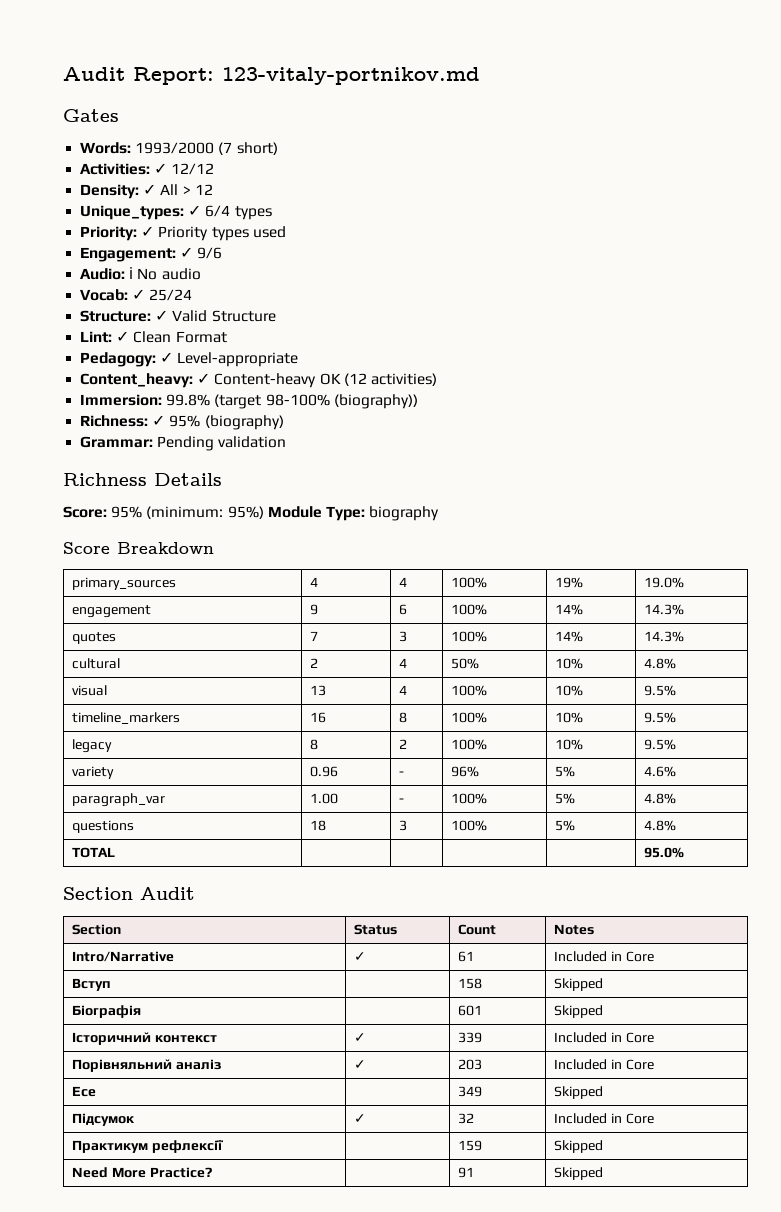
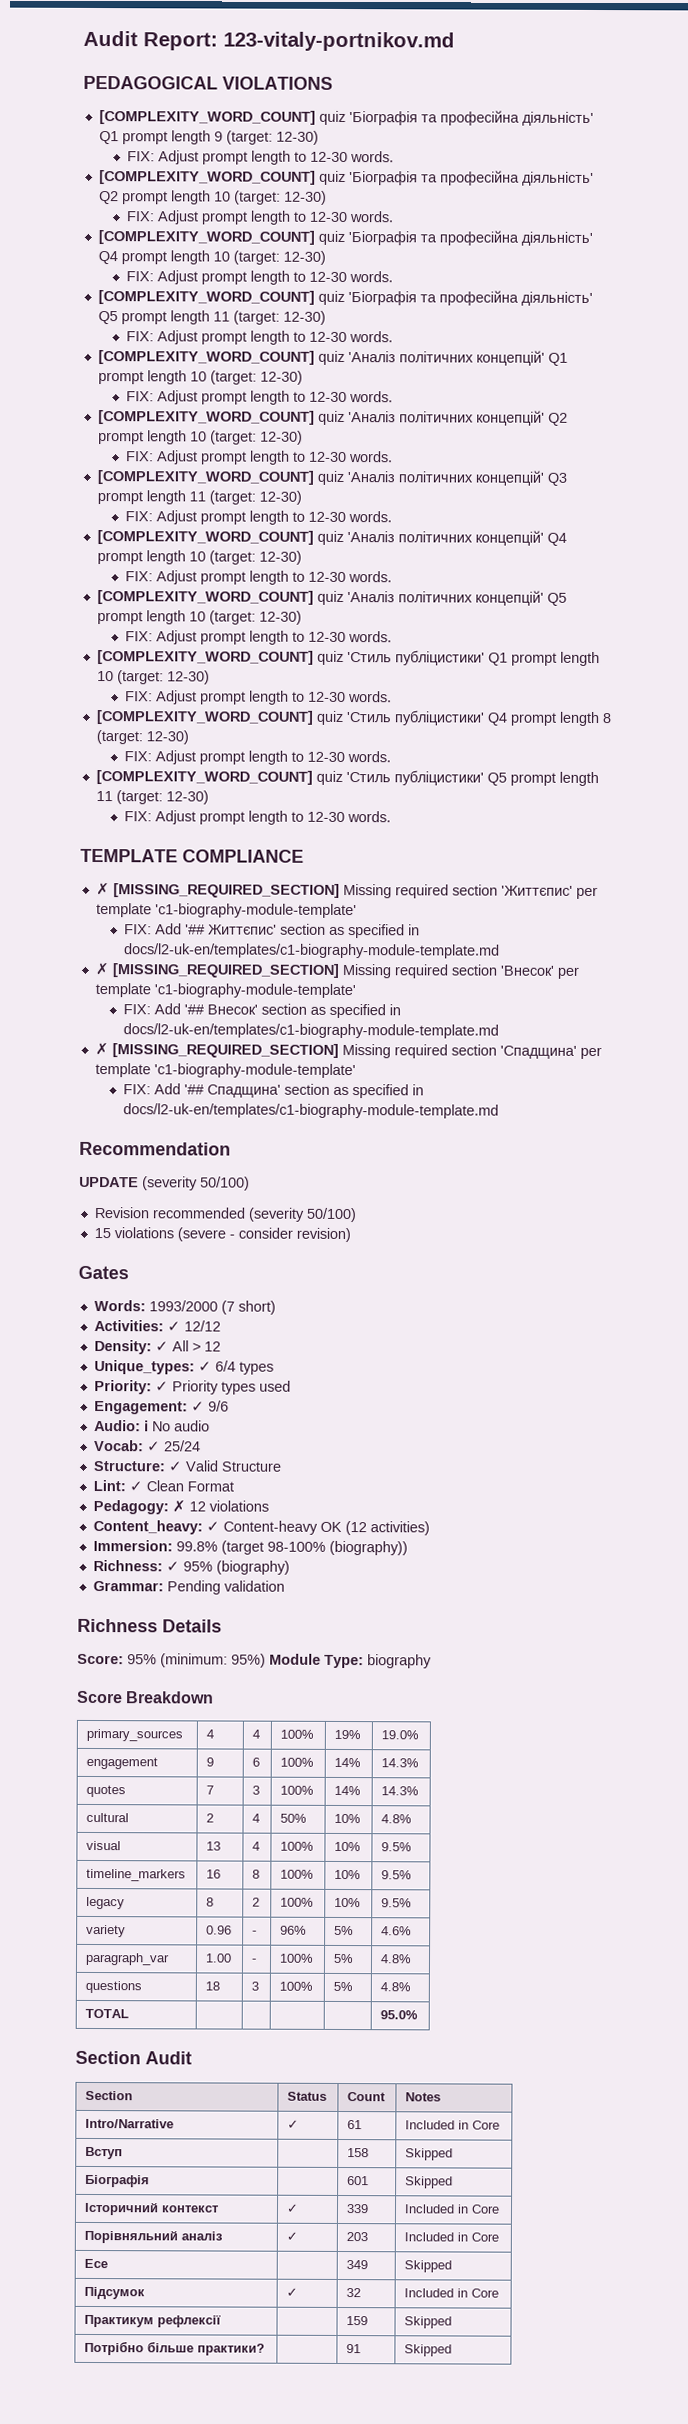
(480, 76) none -> [83,75,333,90] [98,110,594,126] [98,130,319,145] [126,150,394,165] [98,170,594,186] [98,190,327,205] [125,210,394,225] [97,230,593,246] [97,250,326,265] [125,270,393,285] [97,290,593,306] [97,310,326,325] [125,330,393,345] [97,350,568,366] [97,370,303,385] [125,390,393,405] [97,410,568,426] [97,430,303,445] [125,450,393,465] [96,470,567,486] [96,490,302,505] [124,510,392,525] [96,530,567,546] [96,550,302,565] [124,570,392,585] [96,590,567,606] [96,610,302,625] [124,630,392,645] [96,650,600,667] [96,670,210,685] [124,690,392,705] [95,710,612,727] [95,730,189,745] [123,750,391,765] [95,769,599,787] [95,790,209,805] [123,810,391,825] [80,848,304,863] [95,882,598,900] [95,902,357,919] [123,923,420,939] [123,943,500,959] [94,962,579,979] [94,982,356,999] [122,1003,401,1019] [122,1023,499,1039] [94,1042,602,1060] [94,1062,356,1079] [122,1083,424,1099] [122,1103,499,1119] [79,1141,231,1156] [79,1176,250,1191] [93,1206,357,1223] [93,1227,351,1243] // PEDAGOGICAL VIOLATIONS // [COMPLEXITY_WORD_COUNT] quiz 'Біографія та професійна діяльність' Q1 prompt length 9 (target: 12-30) // FIX: Adjust prompt length to 12-30 words. // [COMPLEXITY_WORD_COUNT] quiz 'Біографія та професійна діяльність' Q2 prompt length 10 (target: 12-30) // FIX: Adjust prompt length to 12-30 words. // [COMPLEXITY_WORD_COUNT] quiz 'Біографія та професійна діяльність' Q4 prompt length 10 (target: 12-30) // FIX: Adjust prompt length to 12-30 words. // [COMPLEXITY_WORD_COUNT] quiz 'Біографія та професійна діяльність' Q5 prompt length 11 (target: 12-30) // FIX: Adjust prompt length to 12-30 words. // [COMPLEXITY_WORD_COUNT] quiz 'Аналіз політичних концепцій' Q1 prompt length 10 (target: 12-30) // FIX: Adjust prompt length to 12-30 words. // [COMPLEXITY_WORD_COUNT] quiz 'Аналіз політичних концепцій' Q2 prompt length 10 (target: 12-30) // FIX: Adjust prompt length to 12-30 words. // [COMPLEXITY_WORD_COUNT] quiz 'Аналіз політичних концепцій' Q3 prompt length 11 (target: 12-30) // FIX: Adjust prompt length to 12-30 words. // [COMPLEXITY_WORD_COUNT] quiz 'Аналіз політичних концепцій' Q4 prompt length 10 (target: 12-30) // FIX: Adjust prompt length to 12-30 words. // [COMPLEXITY_WORD_COUNT] quiz 'Аналіз політичних концепцій' Q5 prompt length 10 (target: 12-30) // FIX: Adjust prompt length to 12-30 words. // [COMPLEXITY_WORD_COUNT] quiz 'Стиль публіцистики' Q1 prompt length 10 (target: 12-30) // FIX: Adjust prompt length to 12-30 words. // [COMPLEXITY_WORD_COUNT] quiz 'Стиль публіцистики' Q4 prompt length 8 (target: 12-30) // FIX: Adjust prompt length to 12-30 words. // [COMPLEXITY_WORD_COUNT] quiz 'Стиль публіцистики' Q5 prompt length 11 (target: 12-30) // FIX: Adjust prompt length to 12-30 words. // TEMPLATE COMPLIANCE // ✗ [MISSING_REQUIRED_SECTION] Missing required section 'Життєпис' per template 'c1-biography-module-template' // FIX: Add '## Життєпис' section as specified in docs/l2-uk-en/templates/c1-biography-module-template.md // ✗ [MISSING_REQUIRED_SECTION] Missing required section 'Внесок' per template 'c1-biography-module-template' // FIX: Add '## Внесок' section as specified in docs/l2-uk-en/templates/c1-biography-module-template.md // ✗ [MISSING_REQUIRED_SECTION] Missing required section 'Спадщина' per template 'c1-biography-module-template' // FIX: Add '## Спадщина' section as specified in docs/l2-uk-en/templates/c1-biography-module-template.md // Recommendation // UPDATE (severity 50/100) // Revision recommended (severity 50/100) // 15 violations (severe - consider revision)
[160,352,299,367] ✓ Level-appropriate -> [171,1500,269,1513] ✗ 12 violations
[72,1167,213,1178] Need More Practice? -> [84,2340,266,2356] Потрібно більше практики?

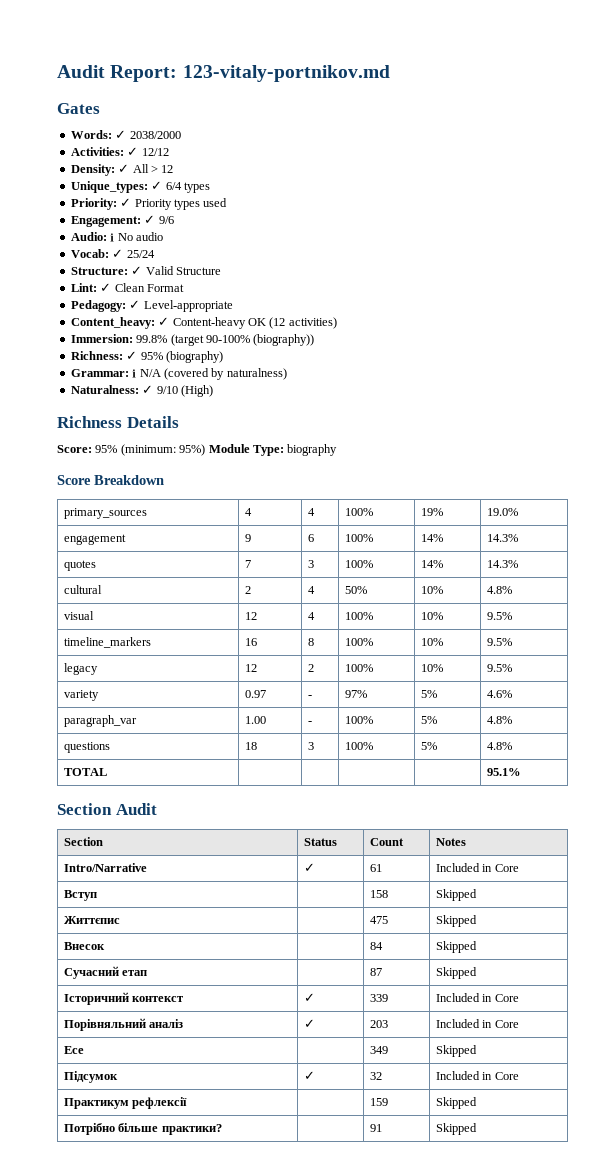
[83,75,333,90] [98,110,594,126] [98,130,319,145] [126,150,394,165] [98,170,594,186] [98,190,327,205] [125,210,394,225] [97,230,593,246] [97,250,326,265] [125,270,393,285] [97,290,593,306] [97,310,326,325] [125,330,393,345] [97,350,568,366] [97,370,303,385] [125,390,393,405] [97,410,568,426] [97,430,303,445] [125,450,393,465] [96,470,567,486] [96,490,302,505] [124,510,392,525] [96,530,567,546] [96,550,302,565] [124,570,392,585] [96,590,567,606] [96,610,302,625] [124,630,392,645] [96,650,600,667] [96,670,210,685] [124,690,392,705] [95,710,612,727] [95,730,189,745] [123,750,391,765] [95,769,599,787] [95,790,209,805] [123,810,391,825] [80,848,304,863] [95,882,598,900] [95,902,357,919] [123,923,420,939] [123,943,500,959] [94,962,579,979] [94,982,356,999] [122,1003,401,1019] [122,1023,499,1039] [94,1042,602,1060] [94,1062,356,1079] [122,1083,424,1099] [122,1103,499,1119] [79,1141,231,1156] [79,1176,250,1191] [93,1206,357,1223] [93,1227,351,1243] // PEDAGOGICAL VIOLATIONS // [COMPLEXITY_WORD_COUNT] quiz 'Біографія та професійна діяльність' Q1 prompt length 9 (target: 12-30) // FIX: Adjust prompt length to 12-30 words. // [COMPLEXITY_WORD_COUNT] quiz 'Біографія та професійна діяльність' Q2 prompt length 10 (target: 12-30) // FIX: Adjust prompt length to 12-30 words. // [COMPLEXITY_WORD_COUNT] quiz 'Біографія та професійна діяльність' Q4 prompt length 10 (target: 12-30) // FIX: Adjust prompt length to 12-30 words. // [COMPLEXITY_WORD_COUNT] quiz 'Біографія та професійна діяльність' Q5 prompt length 11 (target: 12-30) // FIX: Adjust prompt length to 12-30 words. // [COMPLEXITY_WORD_COUNT] quiz 'Аналіз політичних концепцій' Q1 prompt length 10 (target: 12-30) // FIX: Adjust prompt length to 12-30 words. // [COMPLEXITY_WORD_COUNT] quiz 'Аналіз політичних концепцій' Q2 prompt length 10 (target: 12-30) // FIX: Adjust prompt length to 12-30 words. // [COMPLEXITY_WORD_COUNT] quiz 'Аналіз політичних концепцій' Q3 prompt length 11 (target: 12-30) // FIX: Adjust prompt length to 12-30 words. // [COMPLEXITY_WORD_COUNT] quiz 'Аналіз політичних концепцій' Q4 prompt length 10 (target: 12-30) // FIX: Adjust prompt length to 12-30 words. // [COMPLEXITY_WORD_COUNT] quiz 'Аналіз політичних концепцій' Q5 prompt length 10 (target: 12-30) // FIX: Adjust prompt length to 12-30 words. // [COMPLEXITY_WORD_COUNT] quiz 'Стиль публіцистики' Q1 prompt length 10 (target: 12-30) // FIX: Adjust prompt length to 12-30 words. // [COMPLEXITY_WORD_COUNT] quiz 'Стиль публіцистики' Q4 prompt length 8 (target: 12-30) // FIX: Adjust prompt length to 12-30 words. // [COMPLEXITY_WORD_COUNT] quiz 'Стиль публіцистики' Q5 prompt length 11 (target: 12-30) // FIX: Adjust prompt length to 12-30 words. // TEMPLATE COMPLIANCE // ✗ [MISSING_REQUIRED_SECTION] Missing required section 'Життєпис' per template 'c1-biography-module-template' // FIX: Add '## Життєпис' section as specified in docs/l2-uk-en/templates/c1-biography-module-template.md // ✗ [MISSING_REQUIRED_SECTION] Missing required section 'Внесок' per template 'c1-biography-module-template' // FIX: Add '## Внесок' section as specified in docs/l2-uk-en/templates/c1-biography-module-template.md // ✗ [MISSING_REQUIRED_SECTION] Missing required section 'Спадщина' per template 'c1-biography-module-template' // FIX: Add '## Спадщина' section as specified in docs/l2-uk-en/templates/c1-biography-module-template.md // Recommendation // UPDATE (severity 50/100) // Revision recommended (severity 50/100) // 15 violations (severe - consider revision) -> (390, 73) none
[148,1300,276,1315] 1993/2000 (7 short) -> [115,130,181,139] ✓ 2038/2000
[171,1500,269,1513] ✗ 12 violations -> [129,300,233,312] ✓ Level-appropriate
[266,1541,326,1552] 98-100% -> [205,335,250,343] 90-100%
[166,1580,285,1595] Pending validation -> [132,368,287,380] [70,385,213,397] ℹ N/A (covered by naturalness) // Naturalness: ✓ 9/10 (High)
[206,1841,222,1851] 13 -> [244,612,257,620] 12
[206,1897,215,1907] 8 -> [244,664,257,672] 12
[206,1925,233,1935] [252,1930,258,1935] [280,1925,308,1935] 0.96 | - | 96% -> [244,690,266,698] [307,695,312,698] [344,690,367,698] 0.97 | - | 97%
[380,2010,419,2020] 95.0% -> [486,768,521,776] 95.1%
[85,2174,151,2188] [347,2176,370,2186] Біографія | | 601 -> [63,916,120,924] [369,916,388,924] [435,915,477,927] [63,942,105,950] [369,942,383,950] [435,941,477,953] [63,966,148,979] [369,968,382,976] Життєпис | | 475 | Skipped // Внесок | | 84 | Skipped // Сучасний етап | | 87

